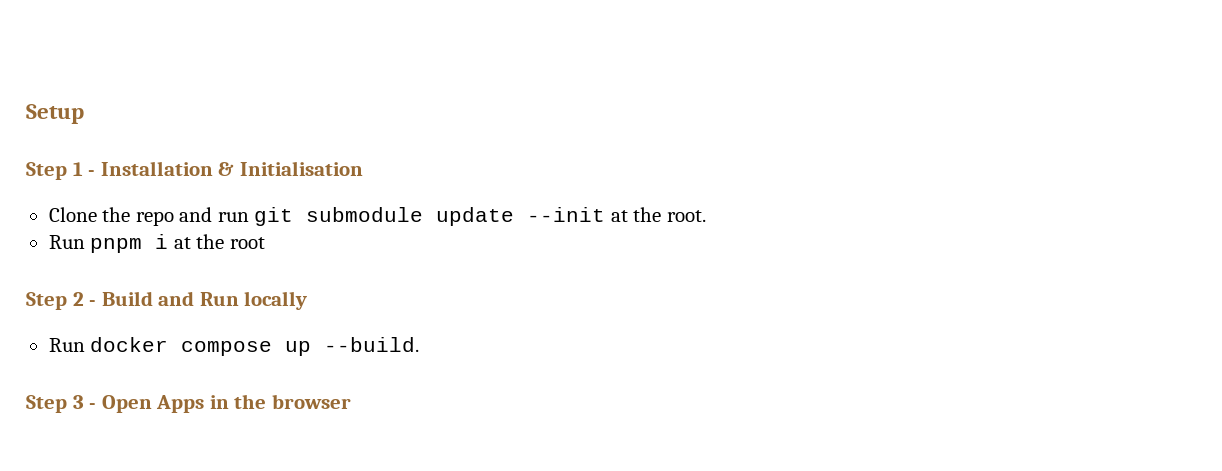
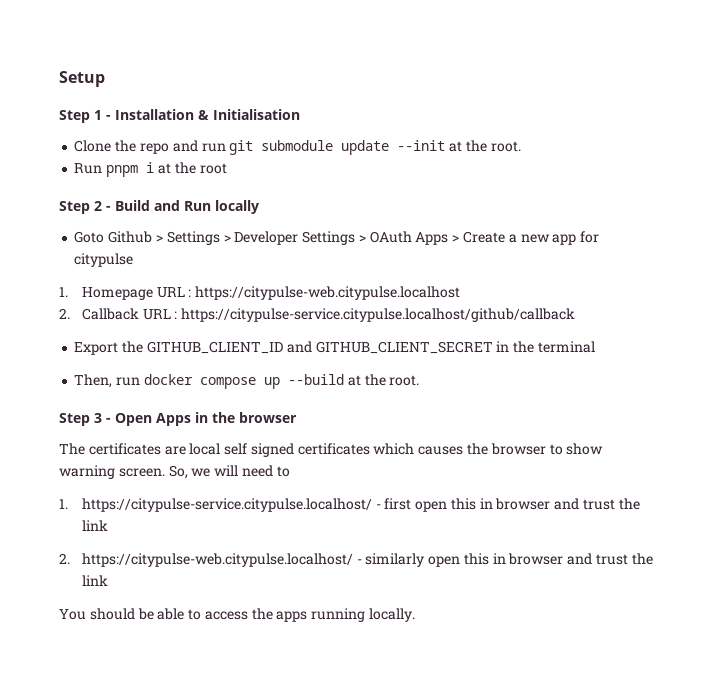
[48,337,420,356] Run docker compose up --build. -> [74,231,600,245] [74,253,134,267] [59,286,461,300] [59,308,576,322] [74,341,595,355] [74,374,420,389] Goto Github > Settings > Developer Settings > OAuth Apps > Create a new app for citypulse // 1. Homepage URL : https://citypulse-web.citypulse.localhost // 2. Callback URL : https://citypulse-service.citypulse.localhost/github/callback // Export the GITHUB_CLIENT_ID and GITHUB_CLIENT_SECRET in the terminal // Then, run docker compose up --build at the root.
(351, 401) none -> [59,443,604,457] [59,465,290,479] [59,498,640,512] [81,520,108,531] [59,553,653,567] [81,575,108,586] [59,608,416,622] // The certificates are local self signed certificates which causes the browser to show warning screen. So, we will need to // 1. https://citypulse-service.citypulse.localhost/ - first open this in browser and trust the link // 2. https://citypulse-web.citypulse.localhost/ - similarly open this in browser and trust the link // You should be able to access the apps running locally.

